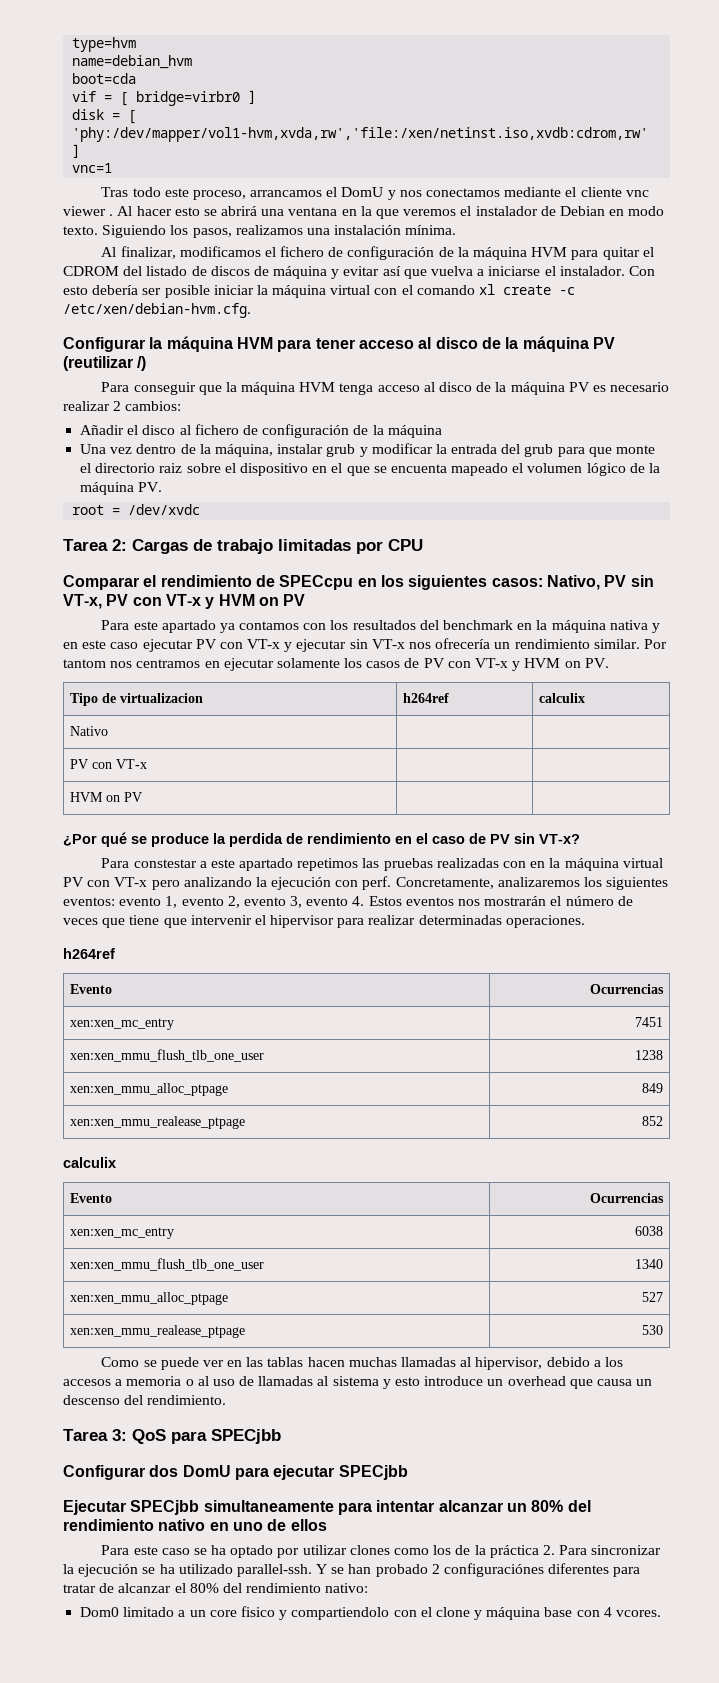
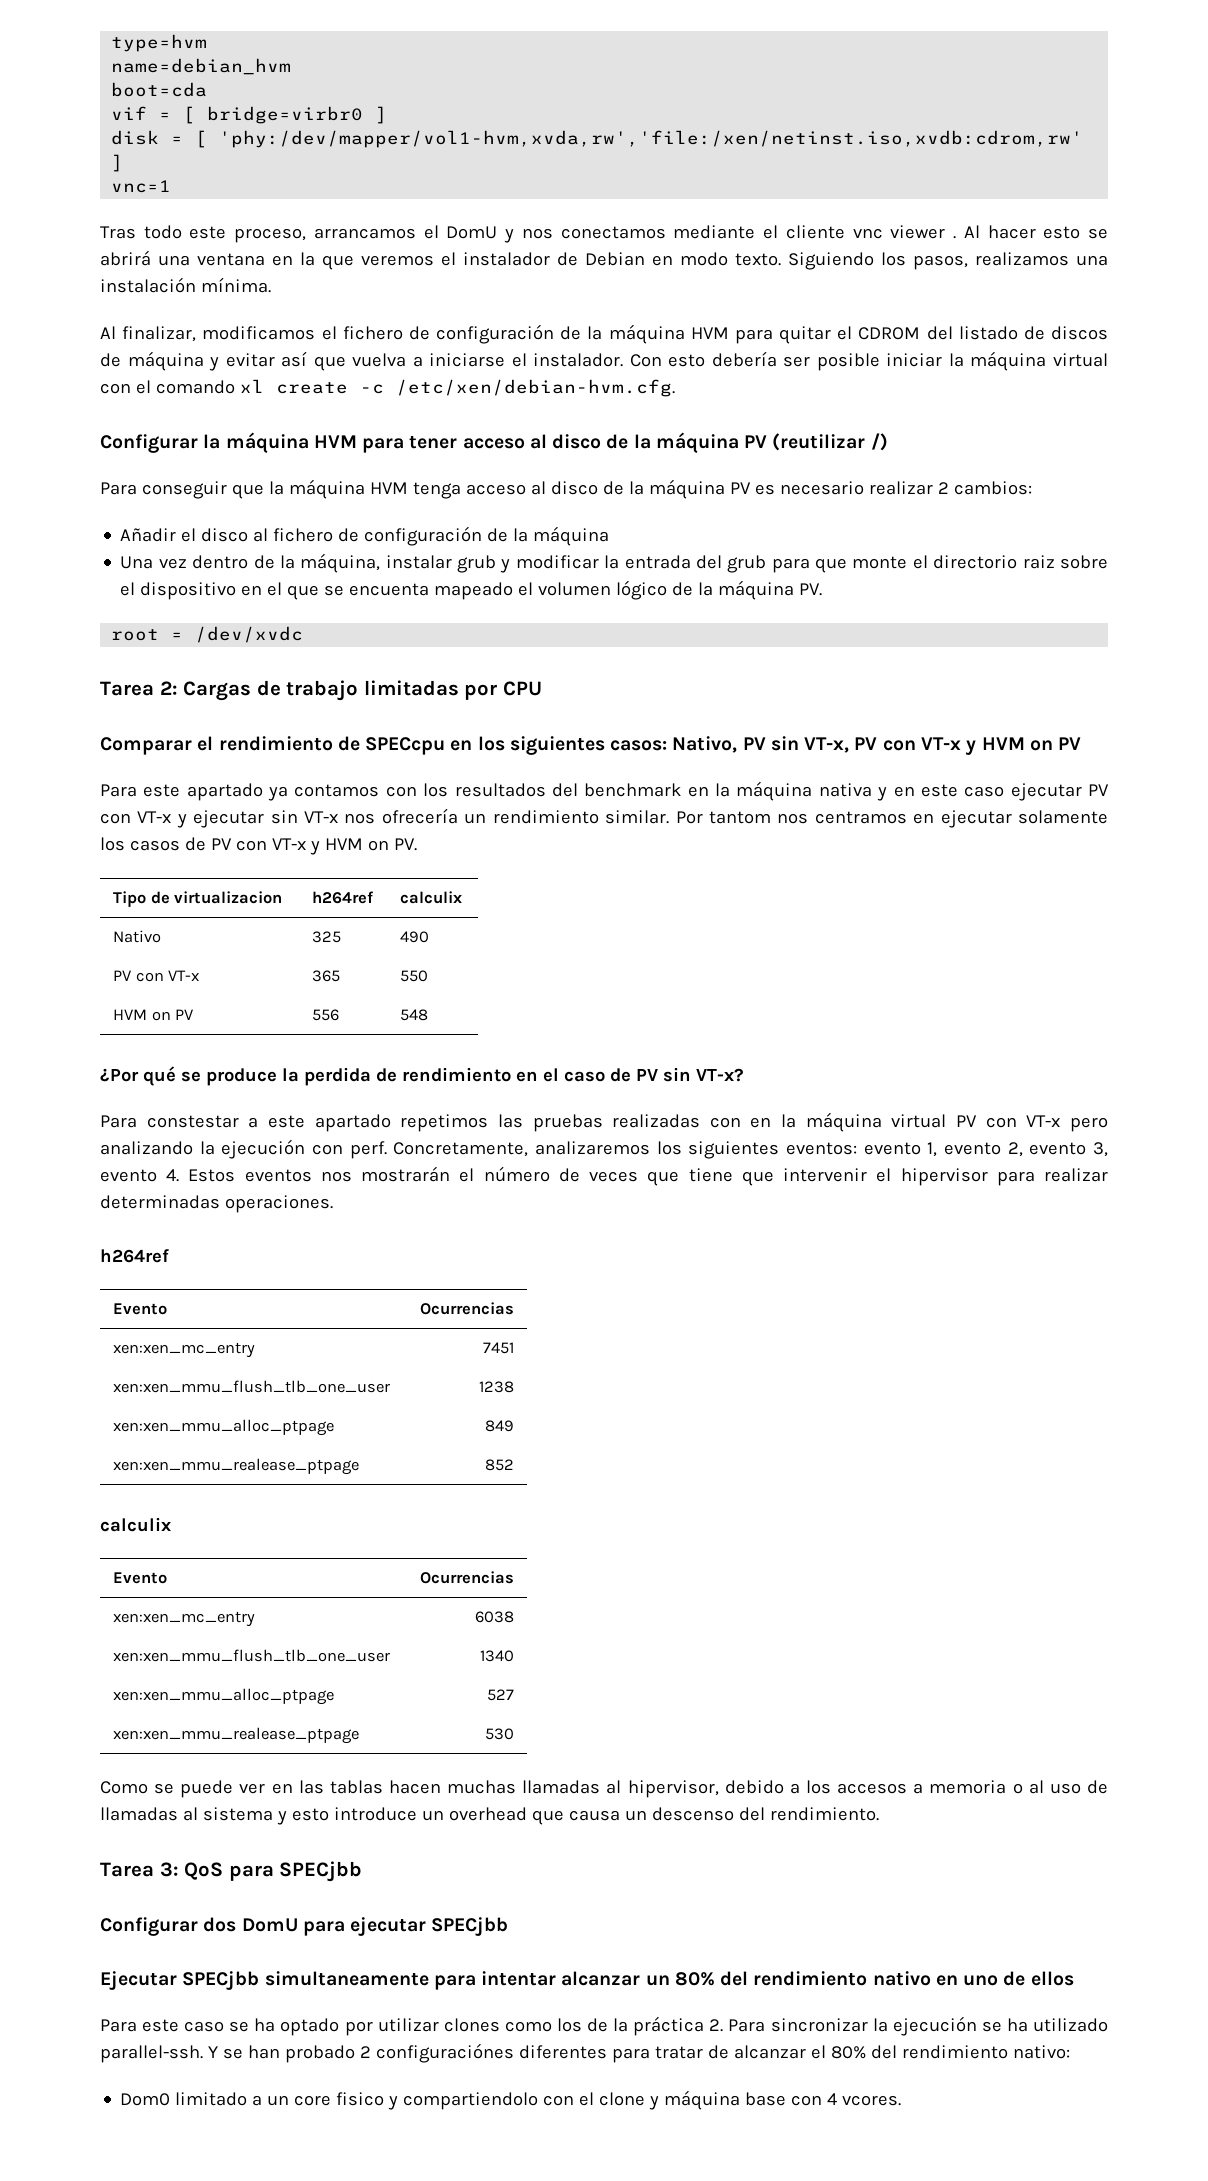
(109, 731) | -> [312,931,342,943] [400,931,430,943] 325 | 490
(148, 764) | -> [312,970,341,982] [400,970,429,982] 365 | 550
(143, 797) | -> [312,1009,340,1021] [400,1009,429,1021] 556 | 548

